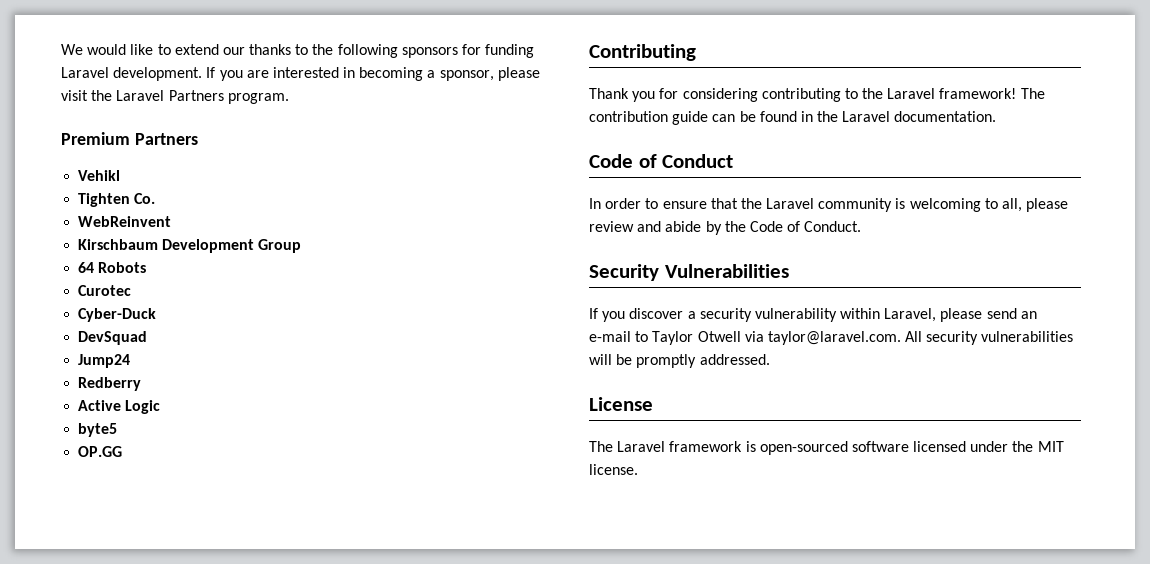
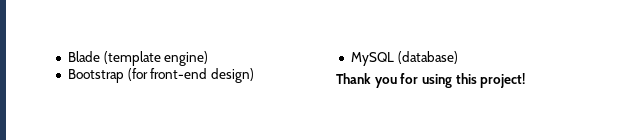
[61,44,535,58] [61,67,540,81] [61,90,289,104] [61,132,198,145] [78,170,121,181] [78,193,156,207] [78,216,172,227] [78,239,302,253] [78,262,147,273] [78,285,132,296] [78,308,157,322] [78,331,148,345] [78,354,131,368] [78,377,142,391] [78,400,161,414] [78,423,118,437] [78,446,123,457] [589,44,696,61] [589,88,1045,102] [589,111,997,125] [589,154,734,168] [589,198,1069,212] [589,221,862,235] [589,264,789,281] [589,308,1037,322] [589,331,1074,345] [589,354,770,368] [589,397,653,411] [589,441,1064,455] [589,464,638,475] We would like to extend our thanks to the following sponsors for funding Laravel development. If you are interested in becoming a sponsor, please visit the Laravel Partners program. // Premium Partners // Vehikl // Tighten Co. // WebReinvent // Kirschbaum Development Group // 64 Robots // Curotec // Cyber-Duck // DevSquad // Jump24 // Redberry // Active Logic // byte5 // OP.GG // Contributing // Thank you for considering contributing to the Laravel framework! The contribution guide can be found in the Laravel documentation. // Code of Conduct // In order to ensure that the Laravel community is welcoming to all, please review and abide by the Code of Conduct. // Security Vulnerabilities // If you discover a security vulnerability within Laravel, please send an e-mail to Taylor Otwell via taylor@laravel.com. All security vulnerabilities will be promptly addressed. // License // The Laravel framework is open-sourced software licensed under the MIT license. -> [67,51,209,66] [67,68,254,83] [350,51,458,66] [336,73,526,88] Blade (template engine) // Bootstrap (for front-end design) // MySQL (database) // Thank you for using this project!

